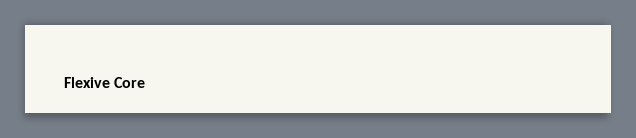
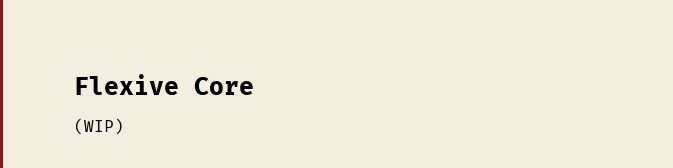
(146, 82) none -> [74,118,124,135] // (WIP)

